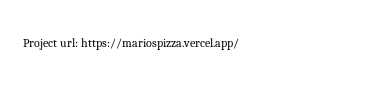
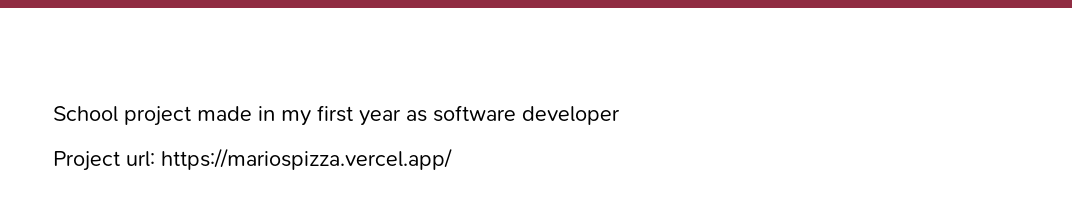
(23, 44) none -> [53,105,620,126] School project made in my first year as software developer //

